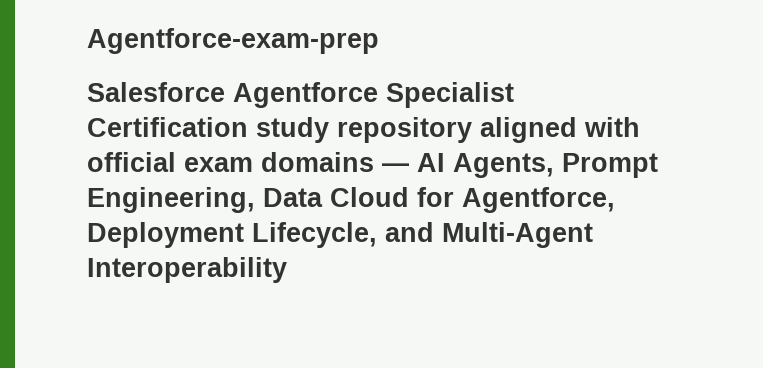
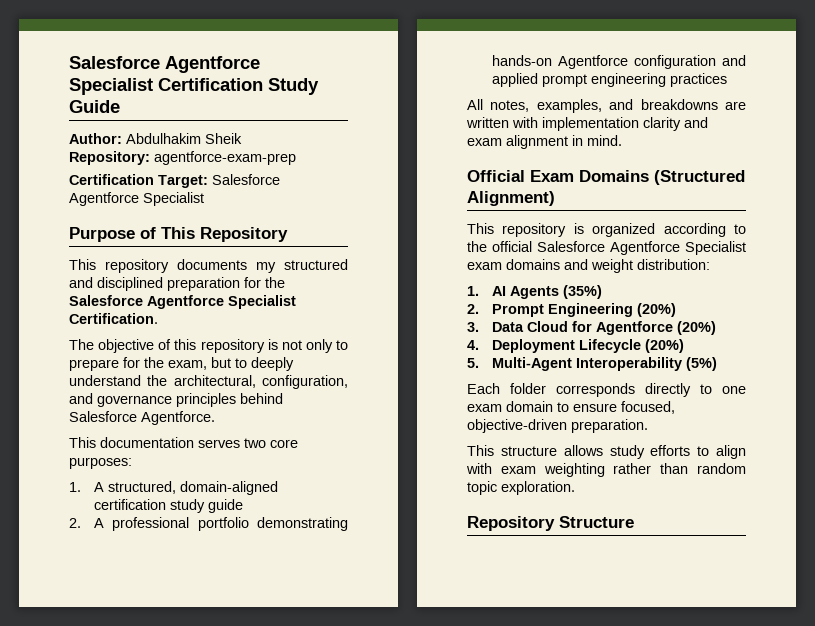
[87,28,379,54] Agentforce-exam-prep // -> (69, 62) none
[256,117,640,143] [87,152,658,178] [87,187,615,213] [87,222,593,248] [87,257,287,283] study repository aligned with official exam domains — AI Agents, Prompt Engineering, Data Cloud for Agentforce, Deployment Lifecycle, and Multi-Agent Interoperability -> [268,78,319,95] [69,100,120,113] [69,133,242,144] [69,151,296,165] [69,174,280,188] [69,192,204,206] [69,227,288,242] [69,259,348,273] [69,277,285,291] [69,295,296,309] [69,313,158,324] [69,339,348,353] [69,357,294,371] [69,375,348,389] [69,393,283,407] [69,411,215,425] [69,437,298,448] [69,457,132,469] [69,481,278,495] [93,499,243,513] [69,517,348,531] [491,55,746,69] [491,73,727,87] [467,99,746,113] [466,117,708,131] [467,135,622,149] [467,170,745,185] [467,191,555,206] [467,223,746,237] [467,241,746,255] [467,259,710,273] [467,285,602,299] [467,303,676,317] [467,321,716,335] [467,339,684,353] [467,357,717,371] [467,383,746,397] [467,401,675,414] [467,419,648,433] [467,445,746,459] [466,463,746,477] [467,481,575,495] [467,516,634,531] Study Guide // Author: Abdulhakim Sheik // Repository: agentforce-exam-prep // Certification Target: Salesforce Agentforce Specialist // Purpose of This Repository // This repository documents my structured and disciplined preparation for the Salesforce Agentforce Specialist Certification. // The objective of this repository is not only to prepare for the exam, but to deeply understand the architectural, configuration, and governance principles behind Salesforce Agentforce. // This documentation serves two core purposes: // 1. A structured, domain-aligned certification study guide // 2. A professional portfolio demonstrating hands-on Agentforce configuration and applied prompt engineering practices // All notes, examples, and breakdowns are written with implementation clarity and exam alignment in mind. // Official Exam Domains (Structured Alignment) // This repository is organized according to the official Salesforce Agentforce Specialist exam domains and weight distribution: // 1. AI Agents (35%) // 2. Prompt Engineering (20%) // 3. Data Cloud for Agentforce (20%) // 4. Deployment Lifecycle (20%) // 5. Multi-Agent Interoperability (5%) // Each folder corresponds directly to one exam domain to ensure focused, objective-driven preparation. // This structure allows study efforts to align with exam weighting rather than random topic exploration. // Repository Structure

